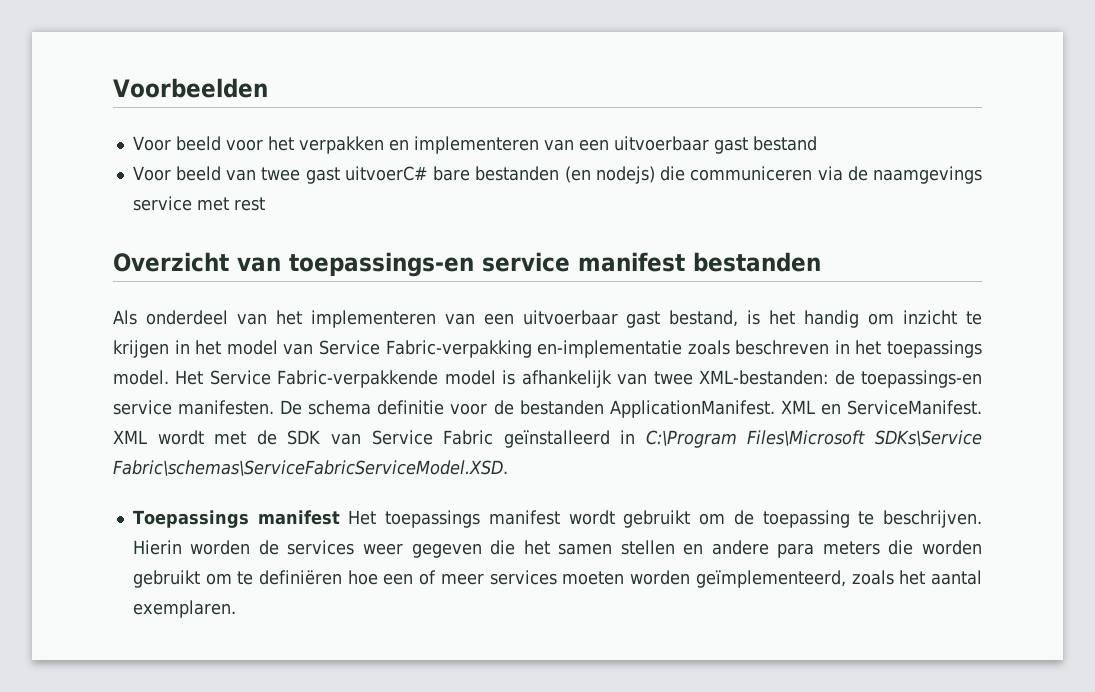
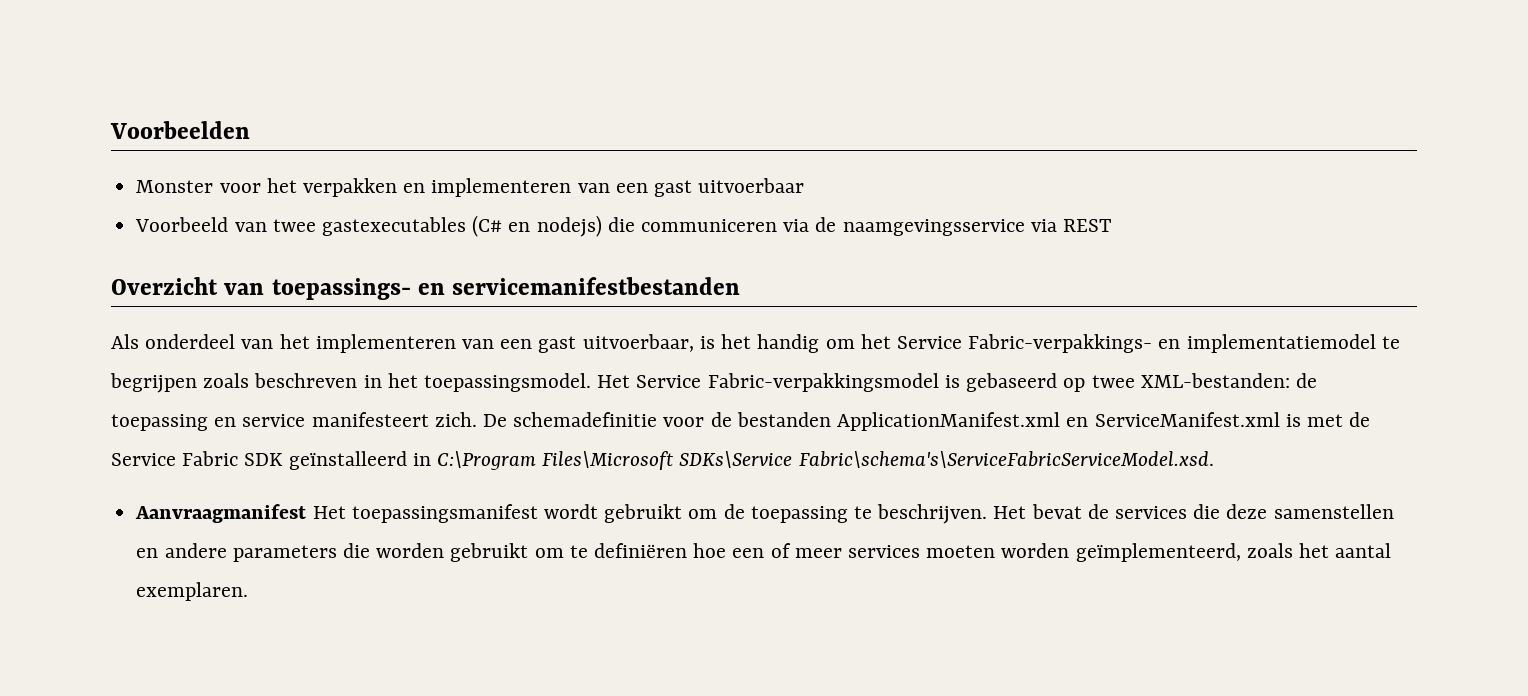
[132,136,221,151] Voor beeld -> [136,180,214,193] Monster
[613,136,817,154] [132,166,591,184] uitvoerbaar gast bestand // Voor beeld van twee gast uitvoerC# bare bestanden (en -> [653,178,805,197] [135,215,531,237] gast uitvoerbaar // Voorbeeld van twee gastexecutables (C# en
[872,166,982,184] [132,196,265,211] [113,252,821,277] naamgevings service met rest // Overzicht van toepassings-en service manifest bestanden -> [842,219,1112,236] [111,277,741,300] naamgevingsservice via REST // Overzicht van toepassings- en servicemanifestbestanden
[522,310,739,328] uitvoerbaar gast bestand, -> [538,334,694,353] gast uitvoerbaar,
[903,310,982,325] [113,340,982,358] [113,370,982,388] [113,400,982,418] [113,430,361,445] inzicht te krijgen in het model van Service Fabric-verpakking en-implementatie zoals beschreven in het toepassings model. Het Service Fabric-verpakkende model is afhankelijk van twee XML-bestanden: de toepassings-en service manifesten. De schema definitie voor de bestanden ApplicationManifest. XML en ServiceManifest. XML wordt met de SDK van -> [860,334,1400,353] [110,373,1317,393] [111,412,1371,431] het Service Fabric-verpakkings- en implementatiemodel te begrijpen zoals beschreven in het toepassingsmodel. Het Service Fabric-verpakkingsmodel is gebaseerd op twee XML-bestanden: de toepassing en service manifesteert zich. De schemadefinitie voor de bestanden ApplicationManifest.xml en ServiceManifest.xml is met de
(494, 437) none -> [244,453,284,466] SDK
[113,460,508,476] [132,510,560,528] Fabric\schemas\ServiceFabricServiceModel.XSD. // Toepassings manifest Het toepassings manifest -> [798,451,1214,468] [135,504,538,523] Fabric\schema's\ServiceFabricServiceModel.xsd. // Aanvraagmanifest Het toepassingsmanifest
[132,540,880,558] Hierin worden de services weer gegeven die het samen stellen en andere para meters -> [993,504,1394,519] [136,543,337,562] Het bevat de services die deze samenstellen en andere parameters

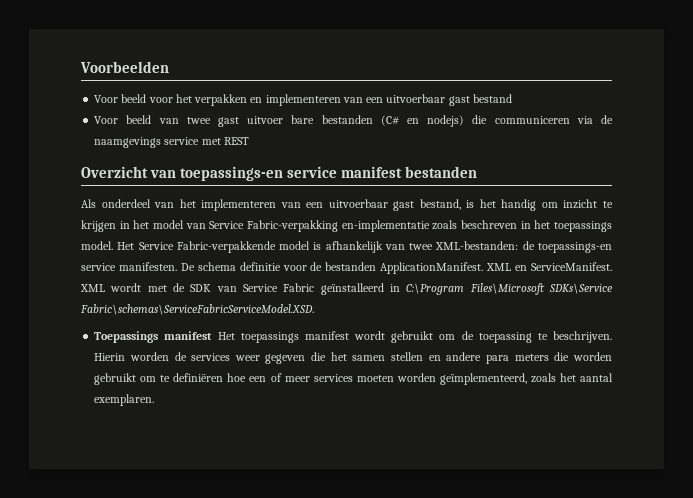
[136,180,214,193] Monster -> [94,94,147,103] Voor beeld
[653,178,805,197] [135,217,466,236] gast uitvoerbaar // Voorbeeld van twee gastexecutables -> [386,94,512,106] [94,115,373,127] uitvoerbaar gast bestand // Voor beeld van twee gast uitvoer bare bestanden
[842,219,1057,236] naamgevingsservice via -> [94,137,221,148] naamgevings service met
[271,277,741,300] toepassings- en servicemanifestbestanden -> [180,166,478,181] toepassings-en service manifest bestanden
[538,334,694,353] gast uitvoerbaar, -> [328,199,461,211] uitvoerbaar gast bestand,
[860,334,1400,353] [110,373,1317,393] [111,412,1371,431] het Service Fabric-verpakkings- en implementatiemodel te begrijpen zoals beschreven in het toepassingsmodel. Het Service Fabric-verpakkingsmodel is gebaseerd op twee XML-bestanden: de toepassing en service manifesteert zich. De schemadefinitie voor de bestanden ApplicationManifest.xml en ServiceManifest.xml is met de -> [563,199,613,209] [81,220,613,232] [81,241,612,253] [81,262,613,274] [80,283,237,292] inzicht te krijgen in het model van Service Fabric-verpakking en-implementatie zoals beschreven in het toepassings model. Het Service Fabric-verpakkende model is afhankelijk van twee XML-bestanden: de toepassings-en service manifesten. De schema definitie voor de bestanden ApplicationManifest. XML en ServiceManifest. XML wordt met de SDK van
[244,453,284,466] SDK -> (315, 287) none
[798,451,1214,468] [135,504,538,523] Fabric\schema's\ServiceFabricServiceModel.xsd. // Aanvraagmanifest Het toepassingsmanifest -> [80,304,314,315] [94,331,349,343] Fabric\schemas\ServiceFabricServiceModel.XSD. // Toepassings manifest Het toepassings manifest
[993,504,1394,519] [136,543,337,562] Het bevat de services die deze samenstellen en andere parameters -> [94,352,549,364] Hierin worden de services weer gegeven die het samen stellen en andere para meters

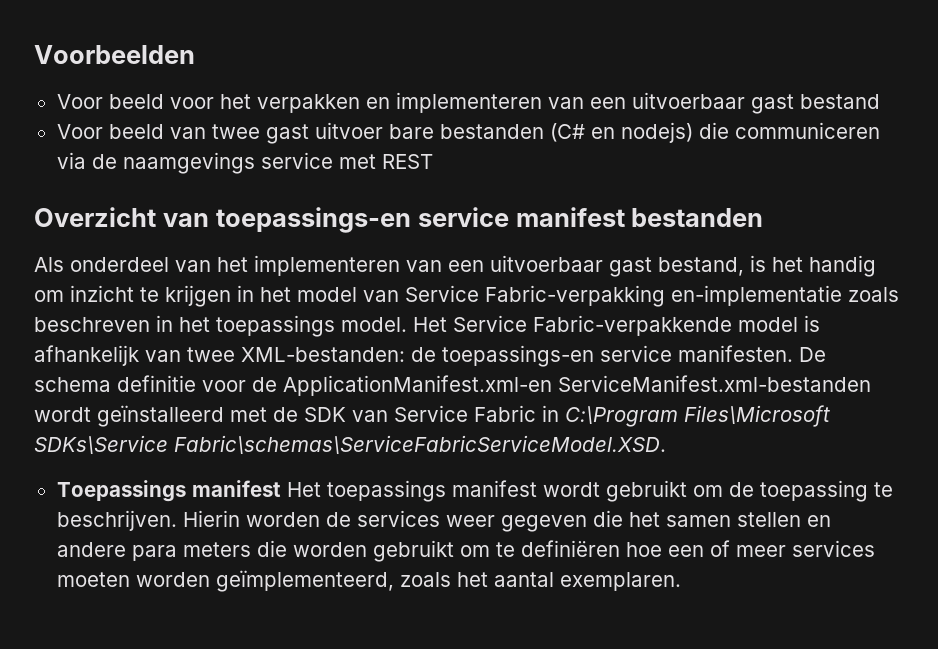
[325,262,613,274] [80,283,142,292] bestanden ApplicationManifest. XML en ServiceManifest. XML wordt -> [283,375,871,396] [34,405,224,427] ApplicationManifest.xml-en ServiceManifest.xml-bestanden wordt geïnstalleerd
[320,283,384,295] geïnstalleerd -> (536, 413) none

